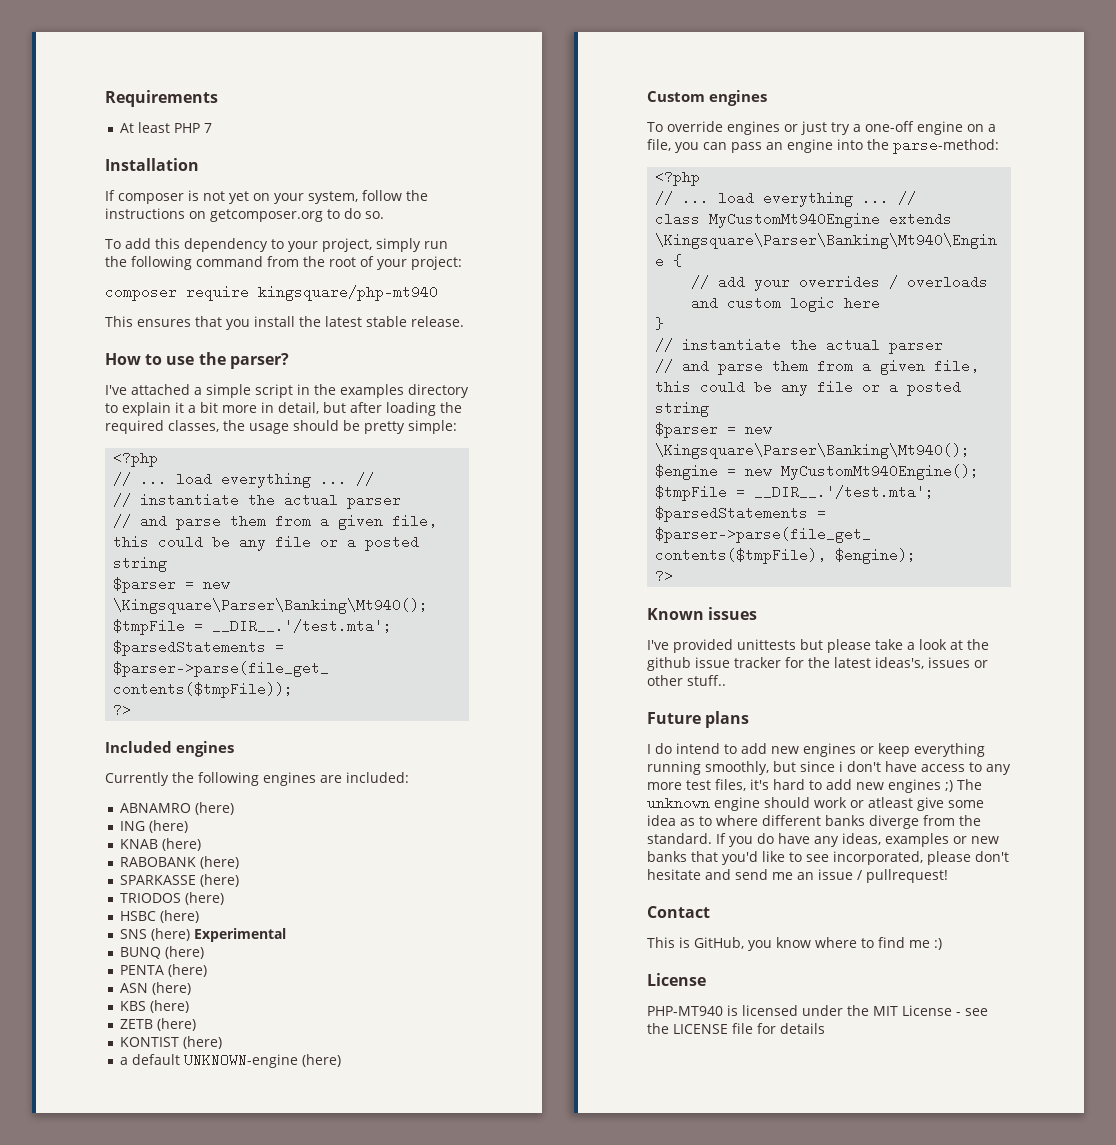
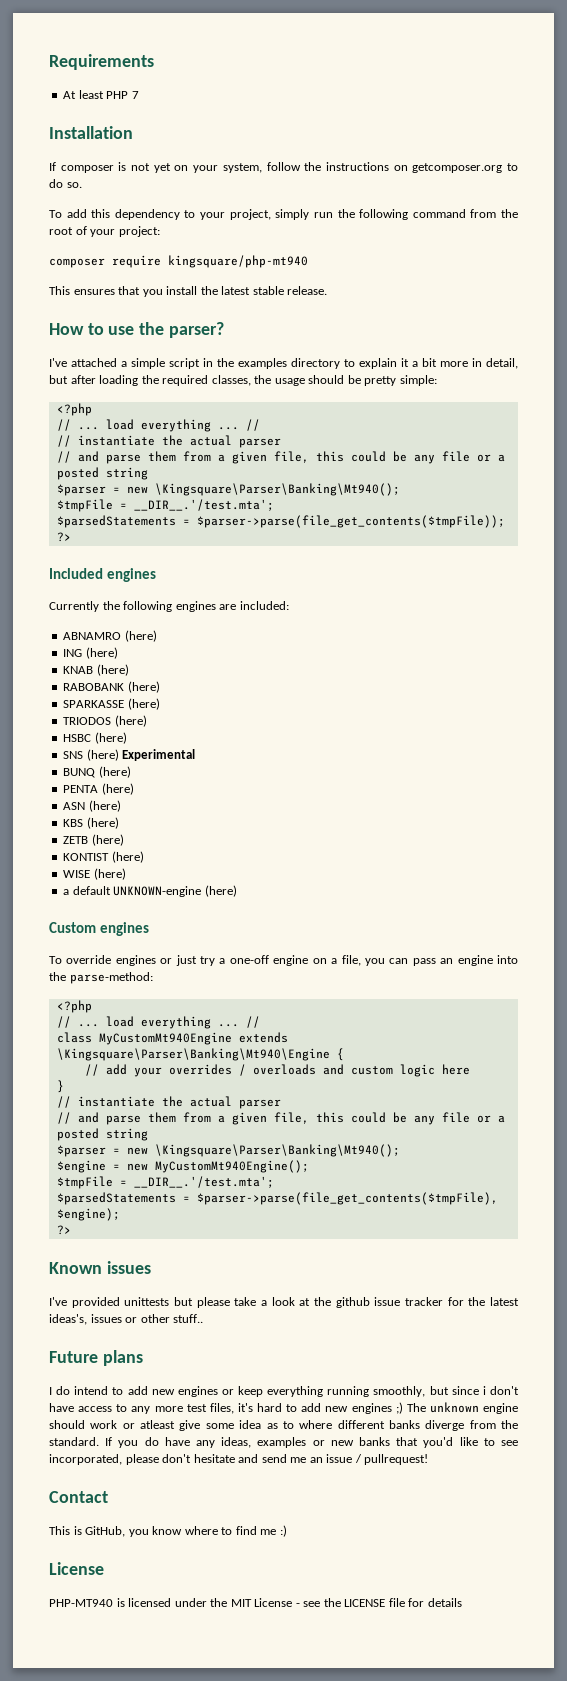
(223, 1042) none -> [63,868,126,880] // WISE (here)

